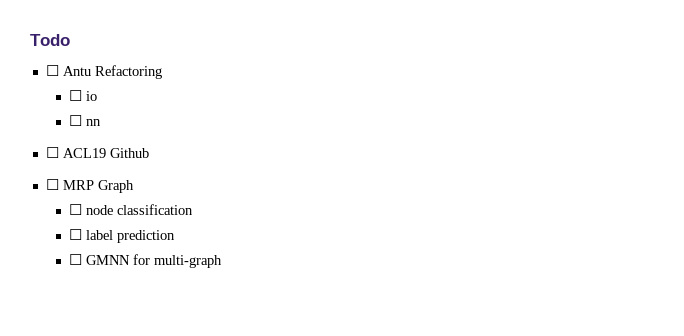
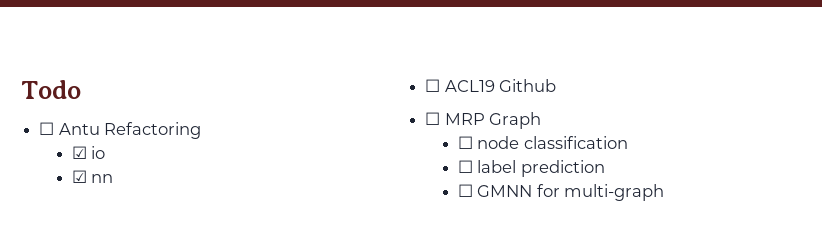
[69,90,83,101] ☐ -> [71,146,87,159] ☑
[69,115,83,126] ☐ -> [71,170,87,183] ☑

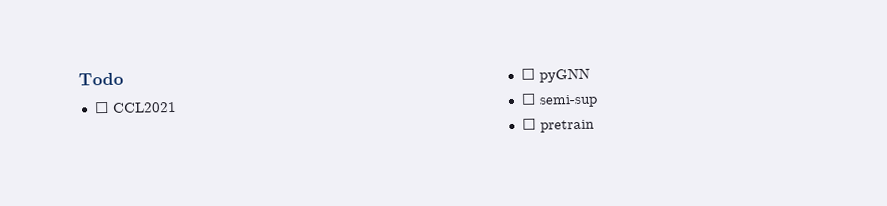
[58,122,202,139] [71,146,106,159] [71,170,114,183] [425,79,557,92] [425,112,542,129] [457,136,628,149] [457,160,605,177] [457,184,665,201] Antu Refactoring // ☑ io // ☑ nn // ☐ ACL19 Github // ☐ MRP Graph // ☐ node classification // ☐ label prediction // ☐ GMNN for multi-graph -> [111,101,177,113] [520,67,590,83] [520,93,598,108] [521,118,595,133] CCL2021 // ☐ pyGNN // ☐ semi-sup // ☐ pretrain

